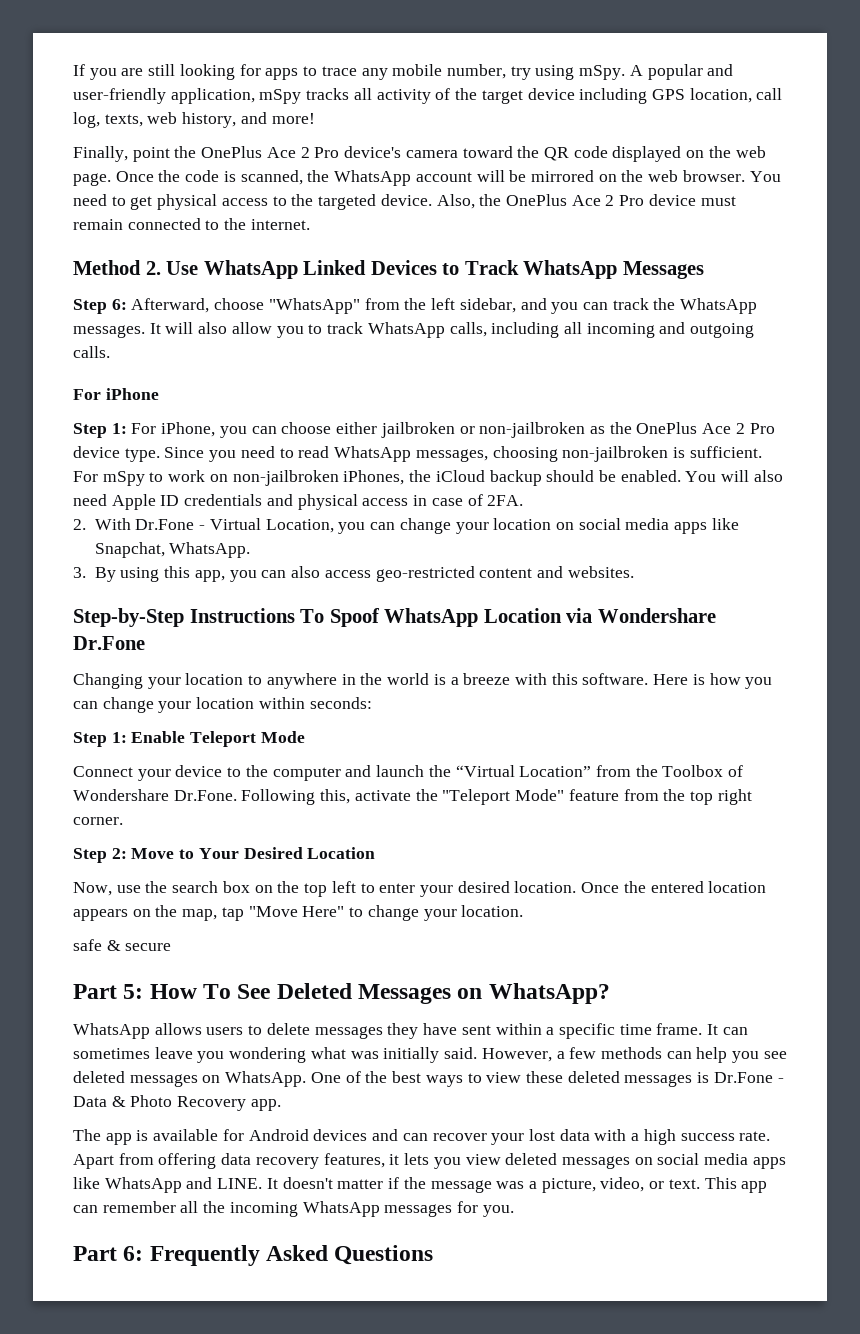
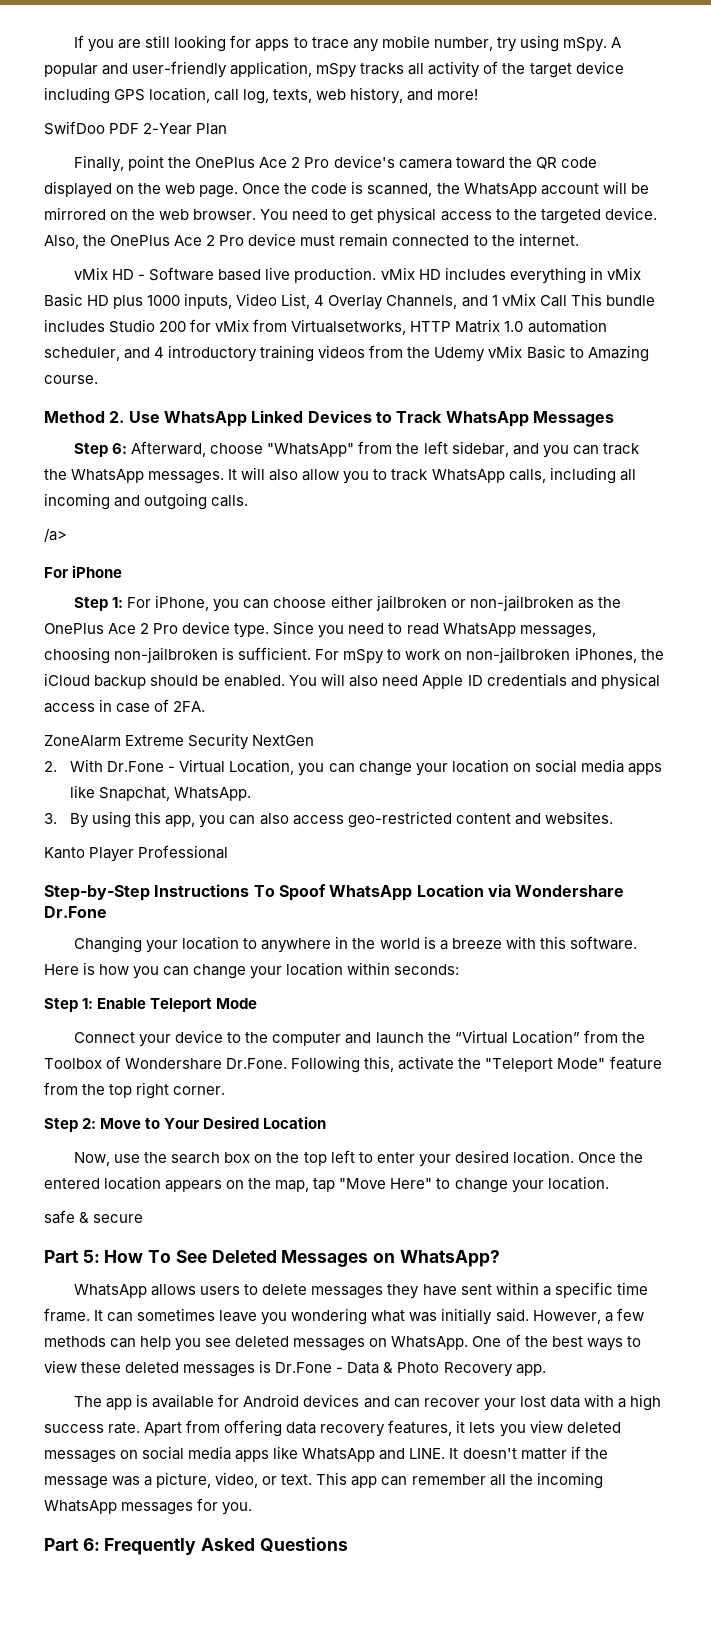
(315, 118) none -> [44,121,228,135] // SwifDoo PDF 2-Year Plan
(310, 224) none -> [74,267,641,284] [44,293,655,310] [44,319,607,335] [44,345,649,362] [44,375,98,384] // vMix HD - Software based live production. vMix HD includes everything in vMix Basic HD plus 1000 inputs, Video List, 4 Overlay Channels, and 1 vMix Call This bundle includes Studio 200 for vMix from Virtualsetworks, HTTP Matrix 1.0 automation scheduler, and 4 introductory training videos from the Udemy vMix Basic to Amazing course.
(110, 352) none -> [44,528,67,542] // /a>
(524, 500) none -> [44,733,315,750] // ZoneAlarm Extreme Security NextGen
(634, 572) none -> [44,845,229,862] // Kanto Player Professional

